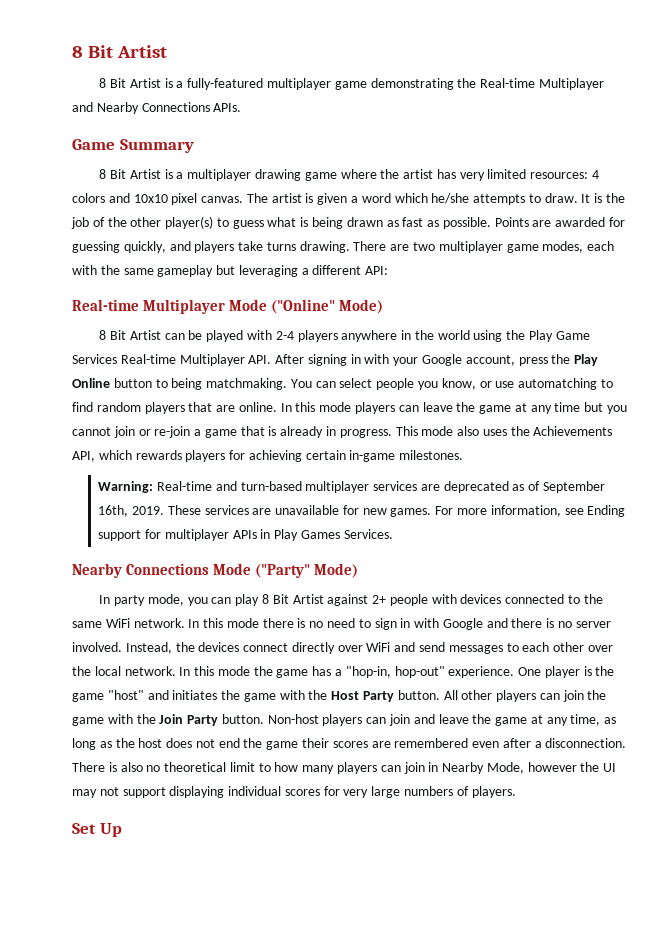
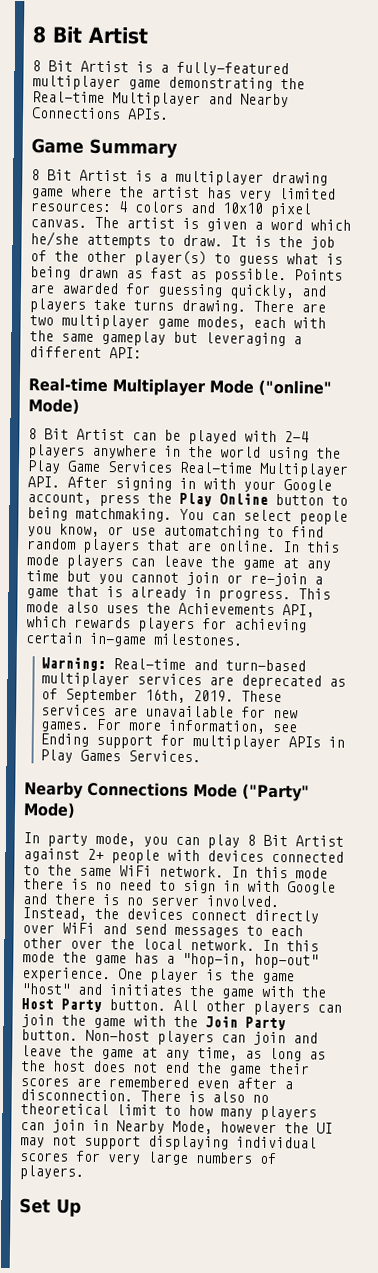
[271,299,336,314] ("Online" -> [258,379,332,397] ("online"

